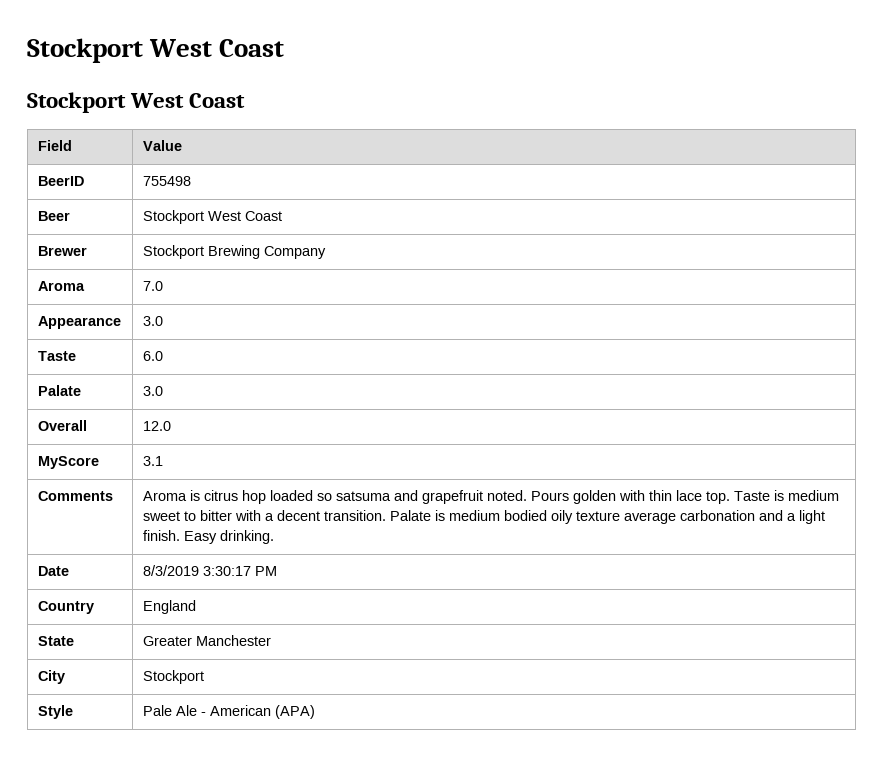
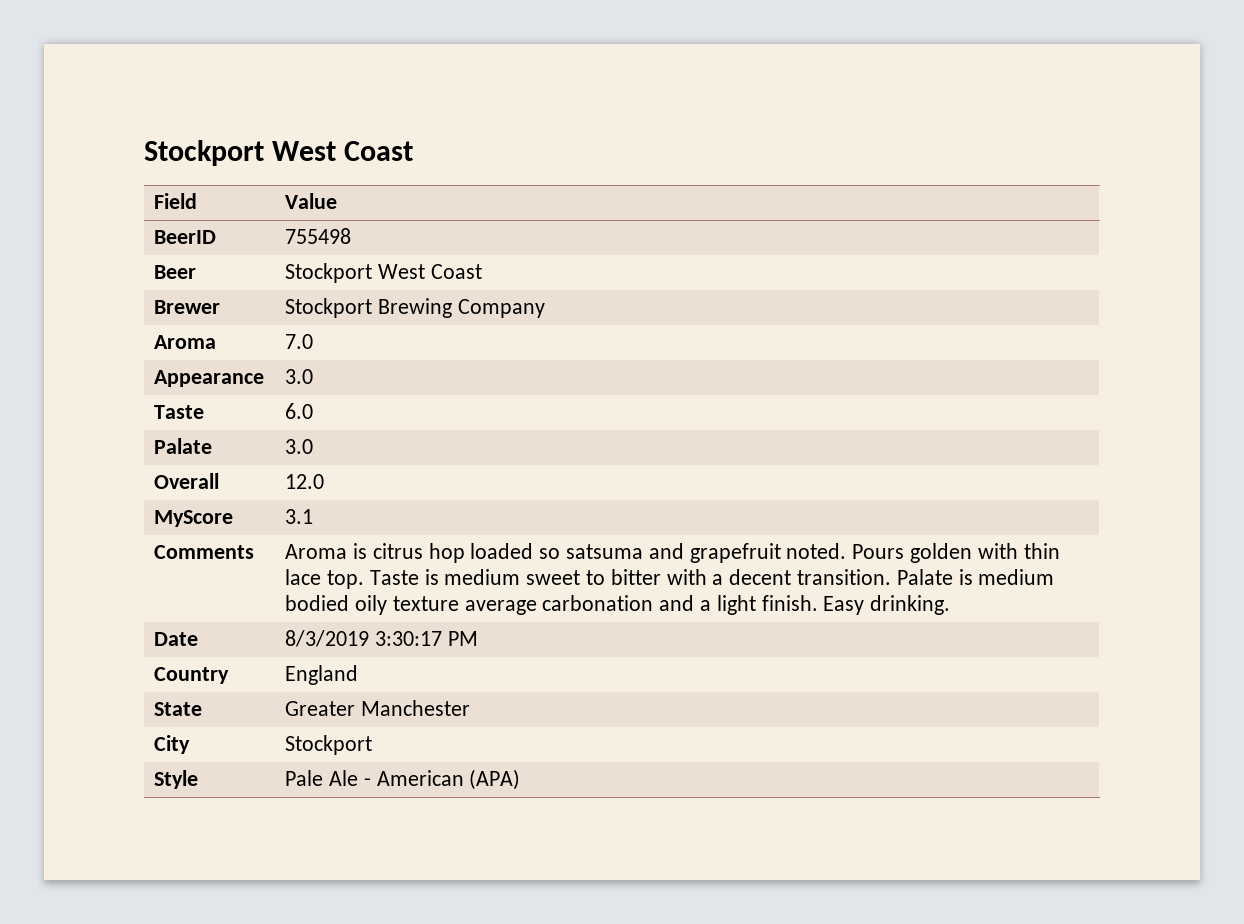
[27,38,285,63] [27,92,246,113] Stockport West Coast // Stockport West Coast -> [144,140,414,166] Stockport West Coast

